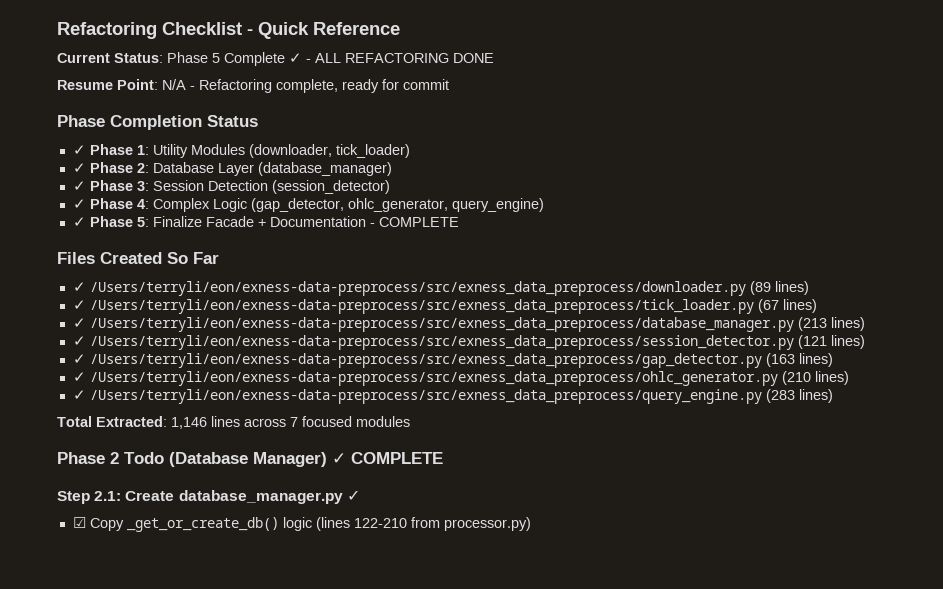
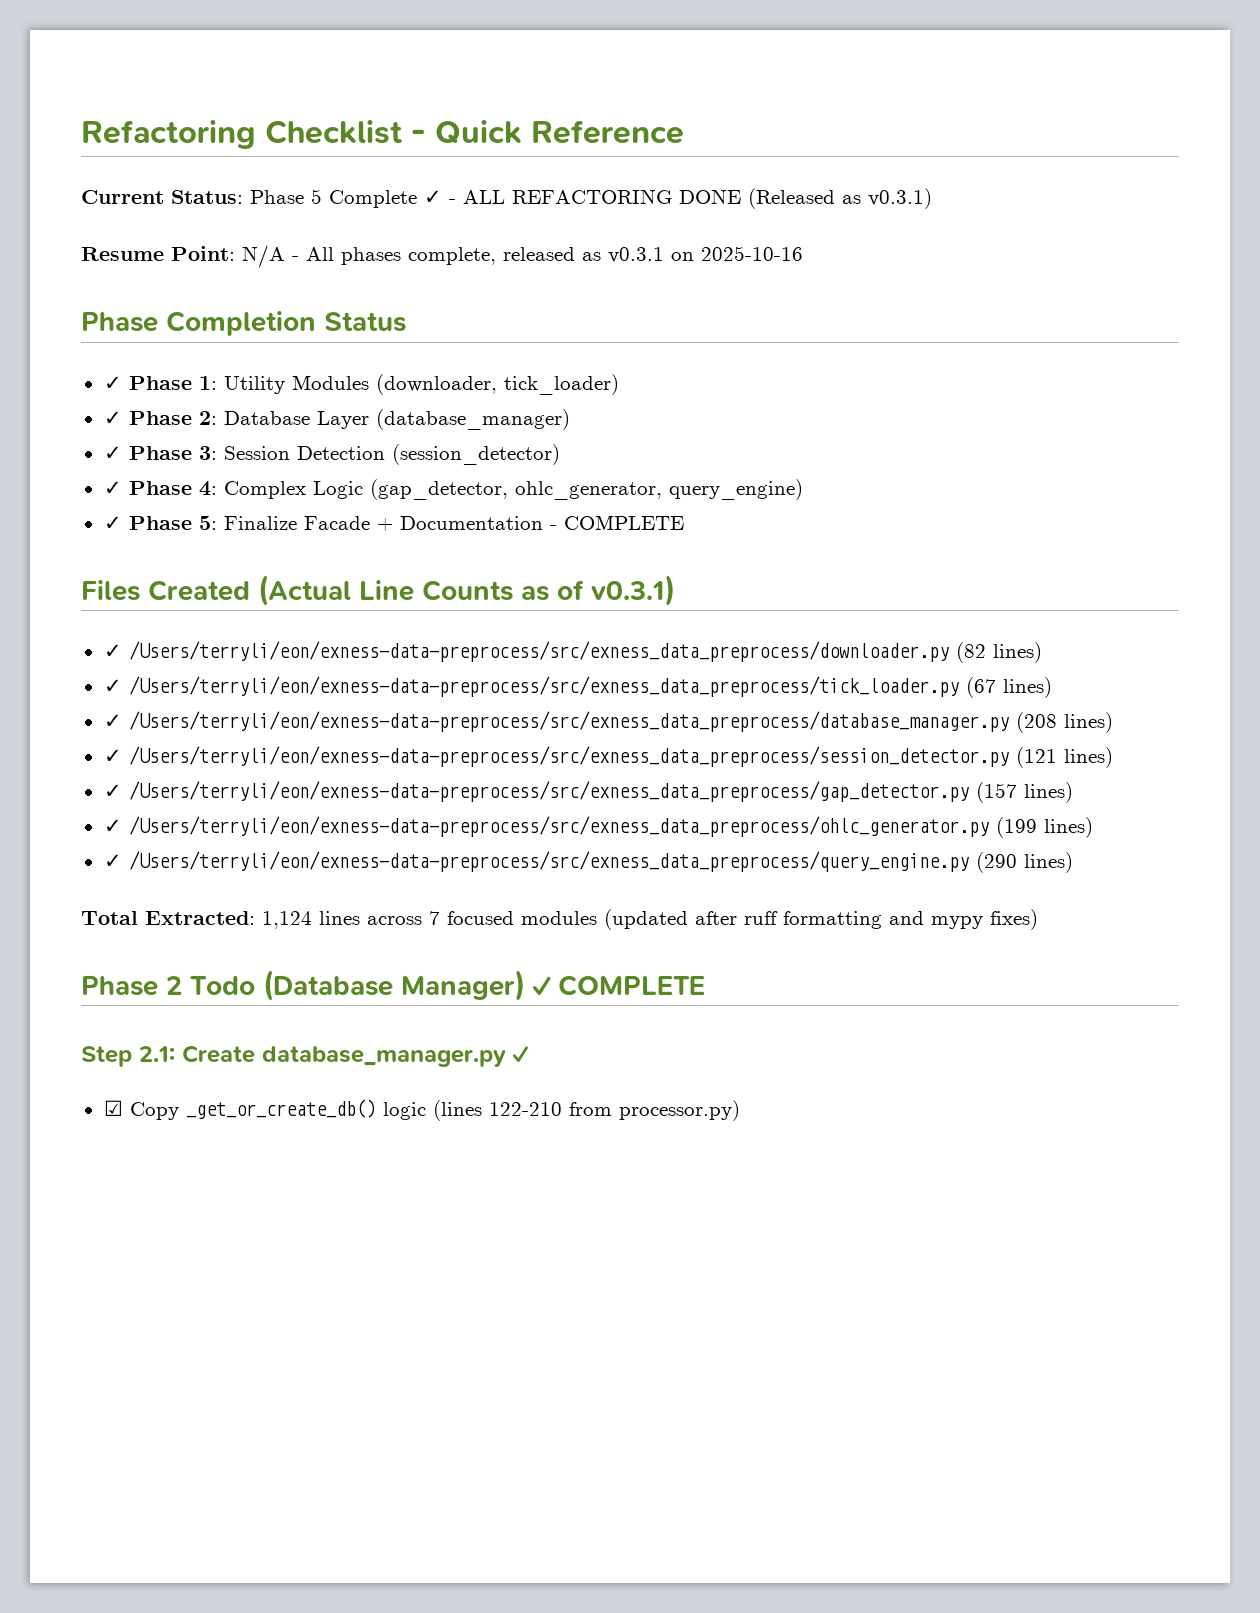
(494, 58) none -> [748,188,932,209] (Released as v0.3.1)
[199,79,449,93] Refactoring complete, ready for commit -> [306,246,803,265] All phases complete, released as v0.3.1 on 2025-10-16
[167,252,219,264] So Far -> [258,575,675,606] (Actual Line Counts as of v0.3.1)
[749,281,771,295] (89 -> [955,642,986,663] (82
[797,317,827,331] (213 -> [1015,712,1057,733] (208
[765,353,795,367] (163 -> [975,782,1017,803] (157
[781,371,811,385] (210 -> [995,817,1037,838] (199
[765,389,795,403] (283 -> [975,852,1017,873] (290
[171,417,207,429] 1,146 -> [262,911,312,929] 1,124
(410, 421) none -> [604,909,1038,930] (updated after ruff formatting and mypy fixes)

